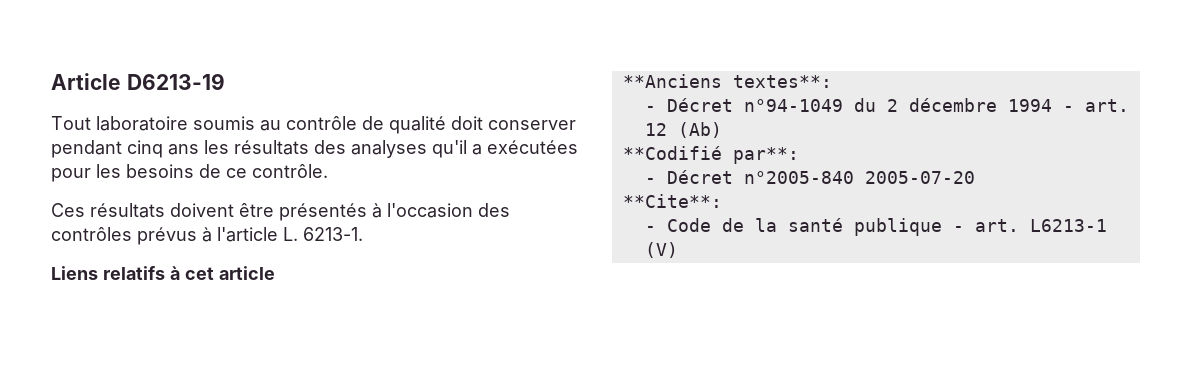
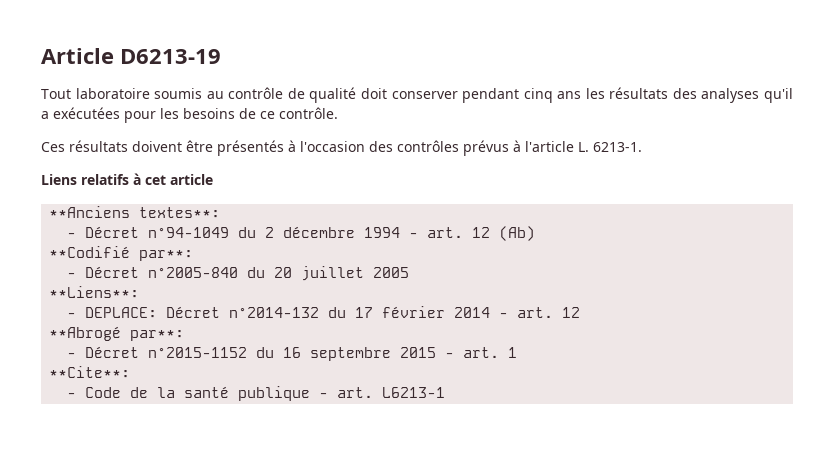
[864,171,975,184] 2005-07-20 -> [247,266,410,281] [49,286,140,298] [67,306,581,318] [49,326,185,341] [67,346,518,361] du 20 juillet 2005 // **Liens**: // - DEPLACE: Décret n°2014-132 du 17 février 2014 - art. 12 // **Abrogé par**: // - Décret n°2015-1152 du 16 septembre 2015 - art. 1
[644,242,678,258] (V) -> (446, 392) none

